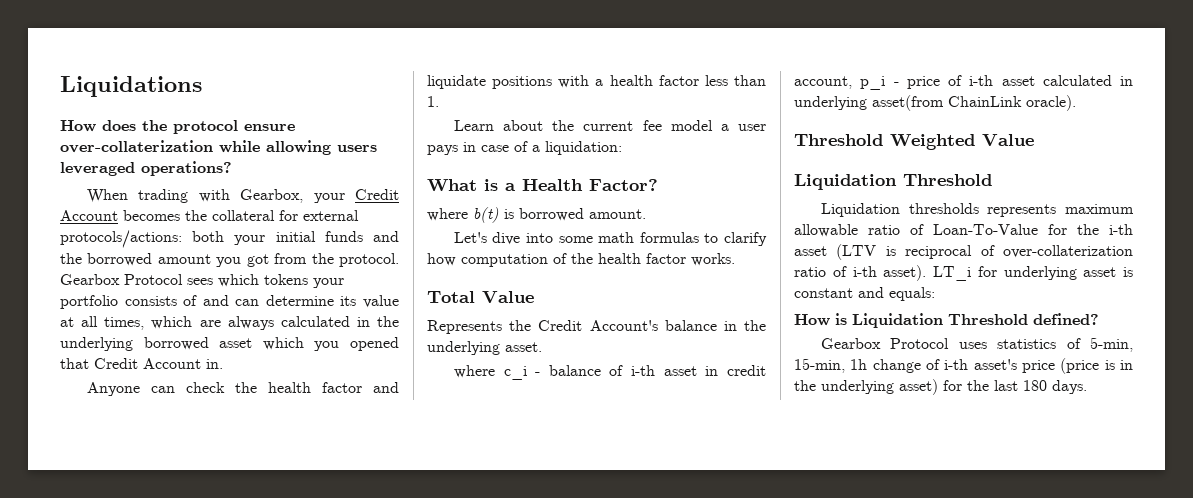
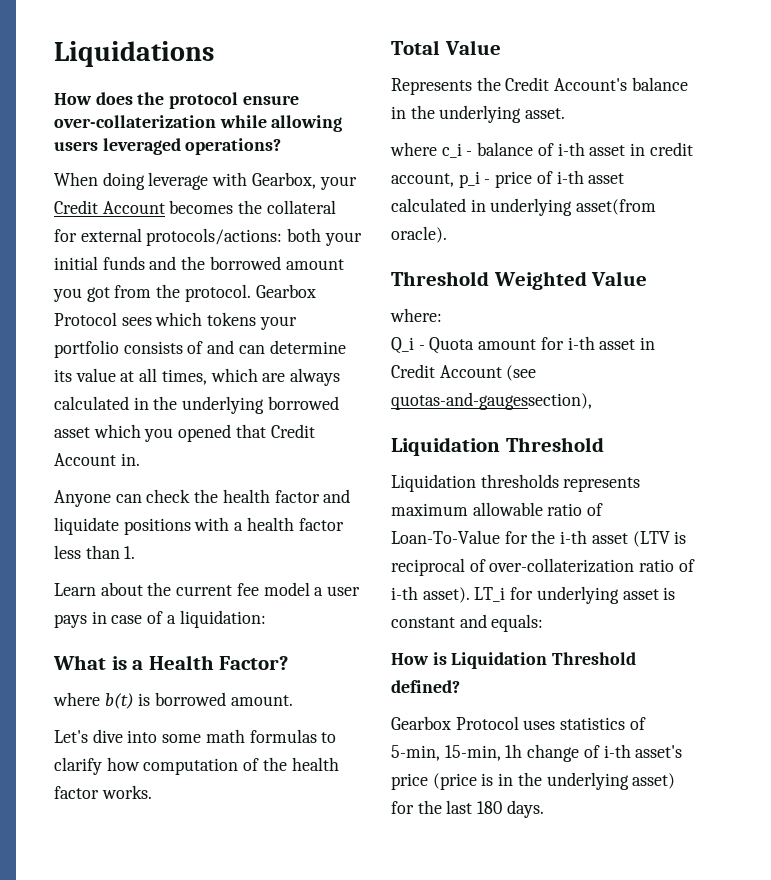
[138,189,189,203] trading -> [102,172,209,190] doing leverage
[948,96,1022,107] ChainLink -> (657, 207) none
(1034, 140) none -> [390,308,442,322] [391,336,656,354] [391,364,537,381] [391,392,592,410] // where: // Q_i - Quota amount for i-th asset in Credit Account (see quotas-and-gaugessection),

